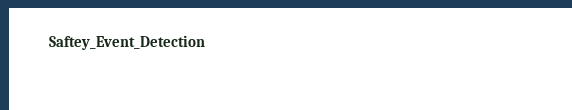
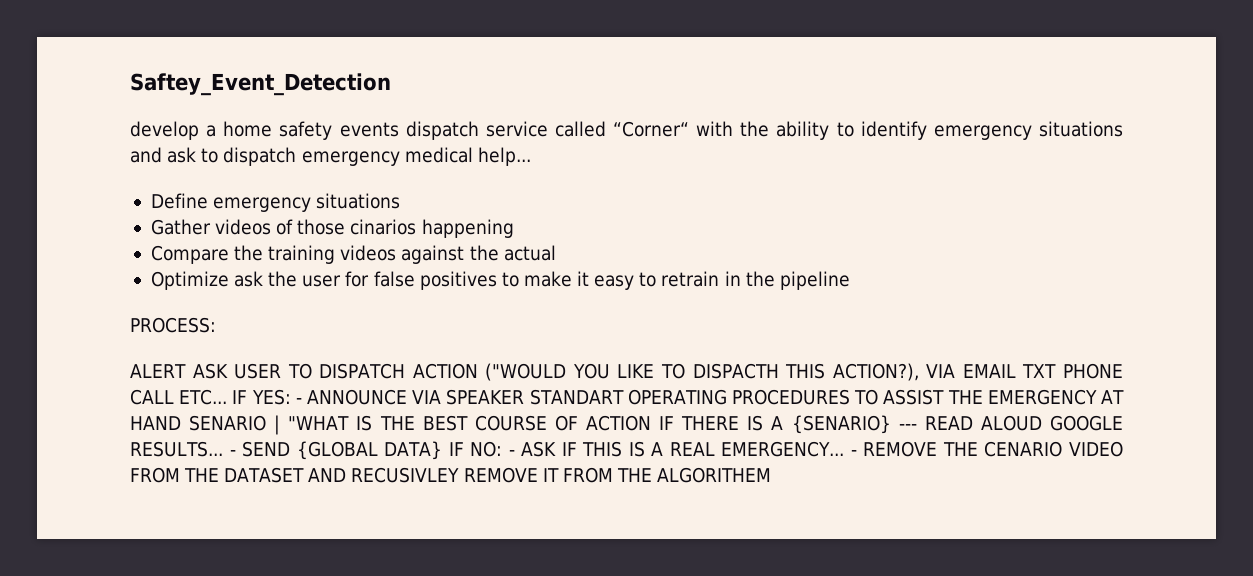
(205, 42) none -> [130,121,1123,140] [130,147,531,166] [150,193,401,212] [150,219,514,238] [150,245,556,264] [150,271,850,290] [130,317,216,333] [130,363,1123,381] [130,389,1125,405] [130,415,1123,435] [130,441,1123,460] [130,467,772,483] // develop a home safety events dispatch service called “Corner“ with the ability to identify emergency situations and ask to dispatch emergency medical help... // Define emergency situations // Gather videos of those cinarios happening // Compare the training videos against the actual // Optimize ask the user for false positives to make it easy to retrain in the pipeline // PROCESS: // ALERT ASK USER TO DISPATCH ACTION ("WOULD YOU LIKE TO DISPACTH THIS ACTION?), VIA EMAIL TXT PHONE CALL ETC... IF YES: - ANNOUNCE VIA SPEAKER STANDART OPERATING PROCEDURES TO ASSIST THE EMERGENCY AT HAND SENARIO | "WHAT IS THE BEST COURSE OF ACTION IF THERE IS A {SENARIO} --- READ ALOUD GOOGLE RESULTS... - SEND {GLOBAL DATA} IF NO: - ASK IF THIS IS A REAL EMERGENCY... - REMOVE THE CENARIO VIDEO FROM THE DATASET AND RECUSIVLEY REMOVE IT FROM THE ALGORITHEM

